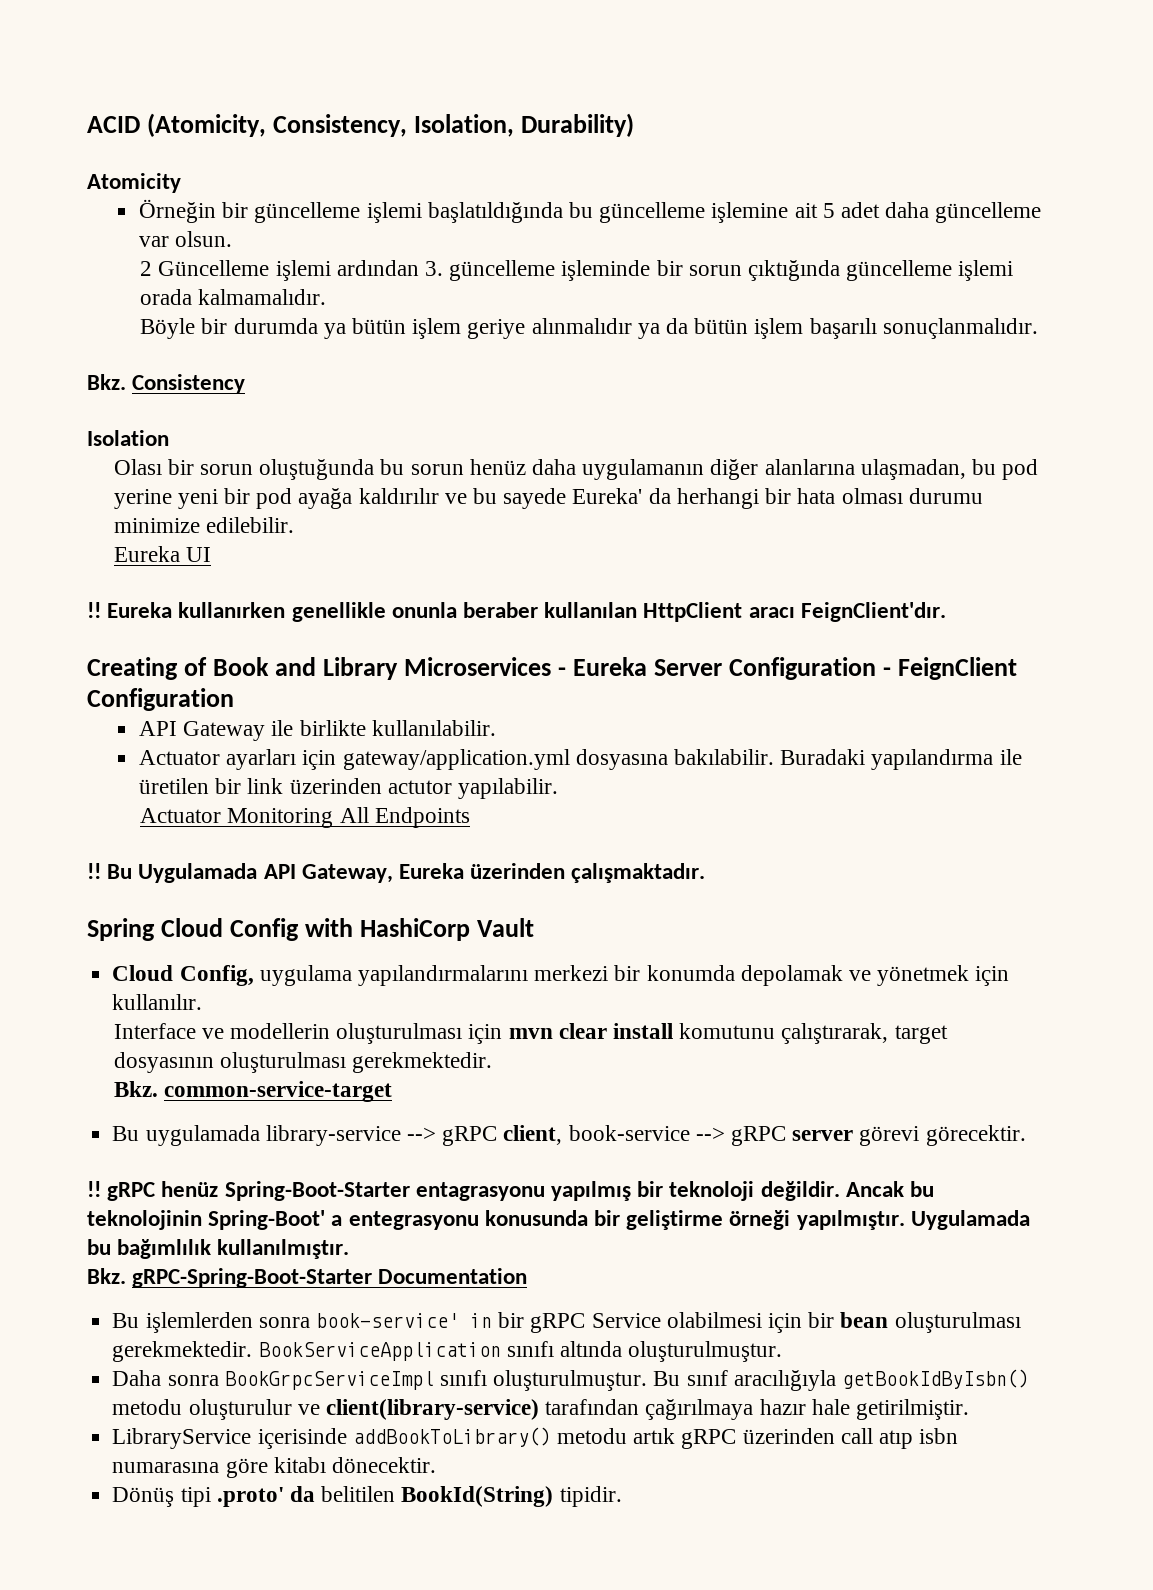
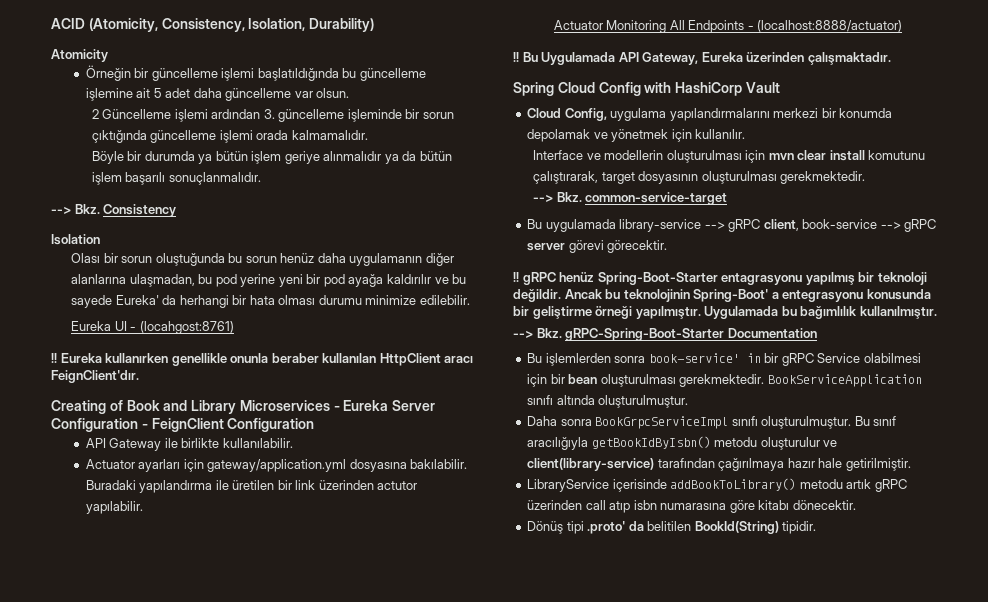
(1038, 328) none -> [51,206,71,214] -->
(211, 554) none -> [130,321,234,334] - (locahgost:8761)
(470, 817) none -> [747,20,903,32] - (localhost:8888/actuator)
(492, 1062) none -> [533,194,554,202] -->
(350, 1249) none -> [513,330,533,338] -->

